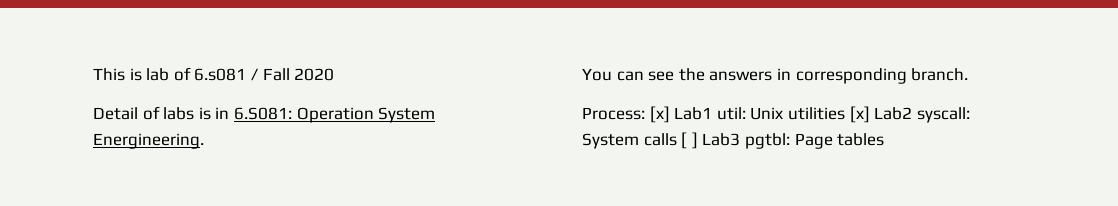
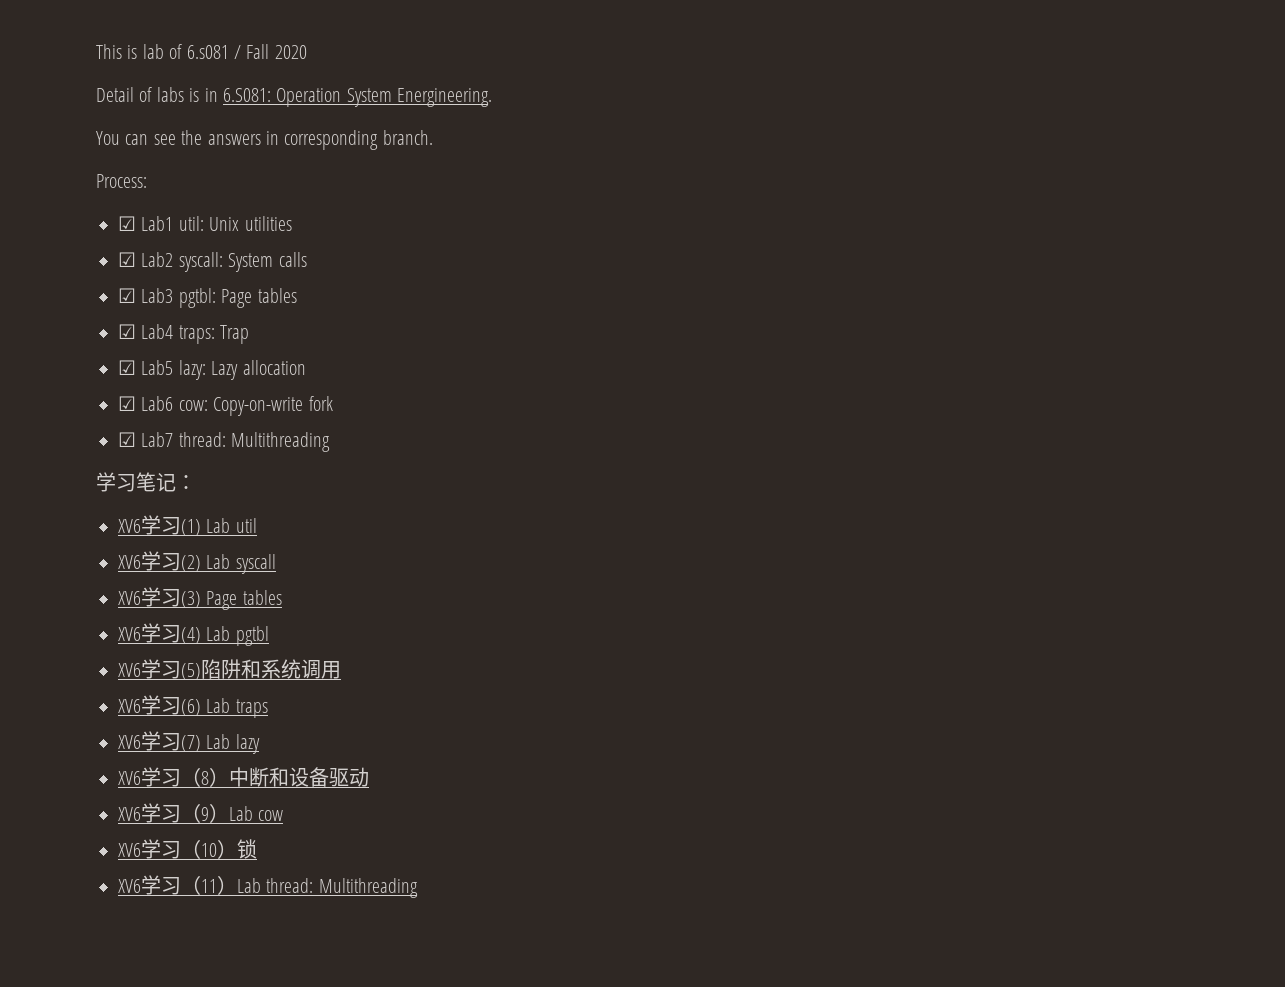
[649,106,670,123] [x] -> [118,216,136,231] // ☑
[849,106,870,123] [x] -> [118,252,136,267] // ☑
[681,132,698,149] [ ] -> [118,288,136,303] // ☑
(885, 139) none -> [118,324,250,344] [118,360,306,380] [118,396,333,416] [118,432,331,452] [96,472,196,492] [118,515,257,536] [118,551,276,574] [118,587,282,610] [118,623,269,646] [118,659,341,680] [118,695,268,718] [118,731,260,754] [118,767,369,787] [118,803,284,823] [118,839,257,859] [118,875,418,898] // ☑ Lab4 traps: Trap // ☑ Lab5 lazy: Lazy allocation // ☑ Lab6 cow: Copy-on-write fork // ☑ Lab7 thread: Multithreading // 学习笔记： // XV6学习(1) Lab util // XV6学习(2) Lab syscall // XV6学习(3) Page tables // XV6学习(4) Lab pgtbl // XV6学习(5)陷阱和系统调用 // XV6学习(6) Lab traps // XV6学习(7) Lab lazy // XV6学习（8）中断和设备驱动 // XV6学习（9）Lab cow // XV6学习（10）锁 // XV6学习（11）Lab thread: Multithreading

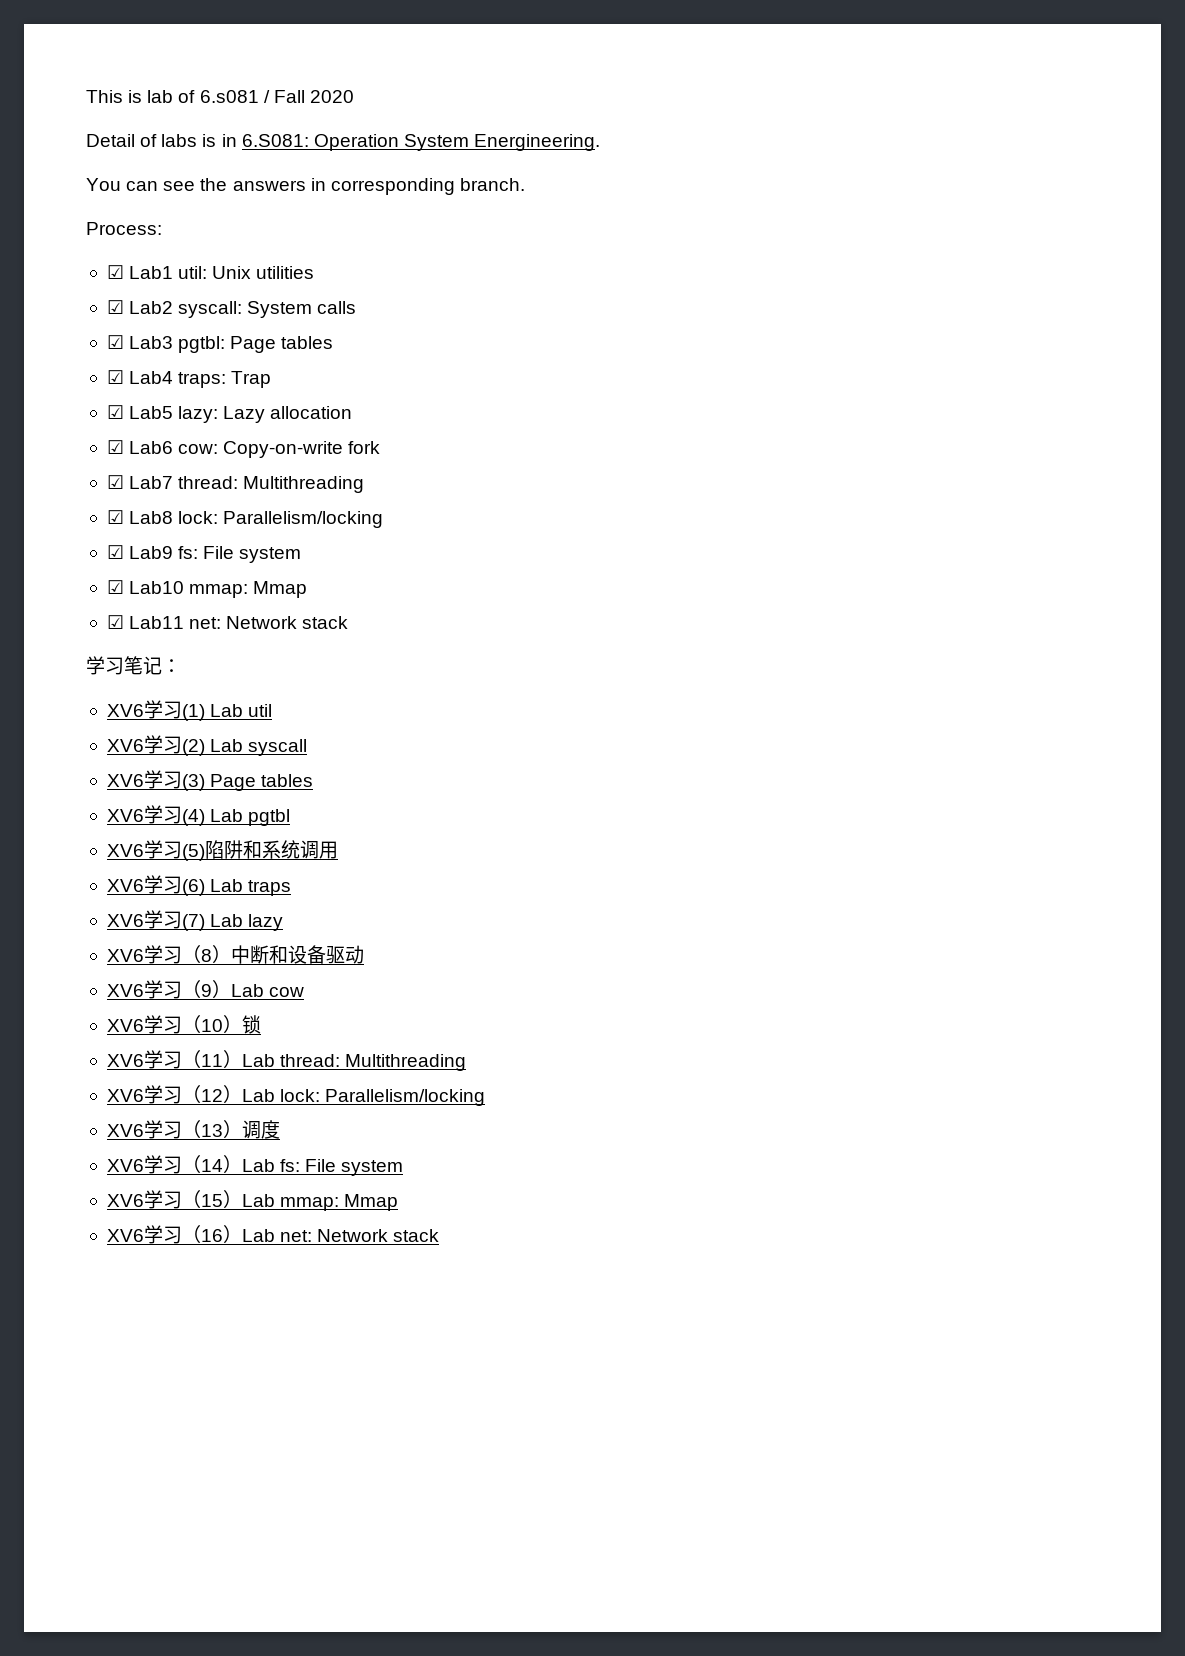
(331, 442) none -> [106,510,384,528] [106,545,302,563] [106,580,308,598] [106,615,349,629] // ☑ Lab8 lock: Parallelism/locking // ☑ Lab9 fs: File system // ☑ Lab10 mmap: Mmap // ☑ Lab11 net: Network stack
(418, 888) none -> [106,1085,486,1106] [106,1120,280,1139] [106,1155,404,1176] [106,1190,399,1211] [106,1225,440,1244] // XV6学习（12）Lab lock: Parallelism/locking // XV6学习（13）调度 // XV6学习（14）Lab fs: File system // XV6学习（15）Lab mmap: Mmap // XV6学习（16）Lab net: Network stack

